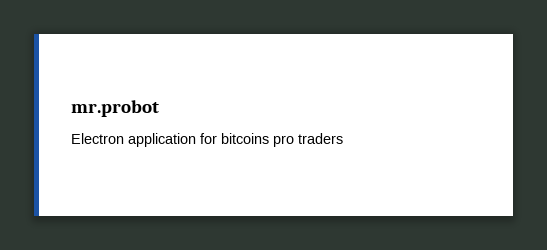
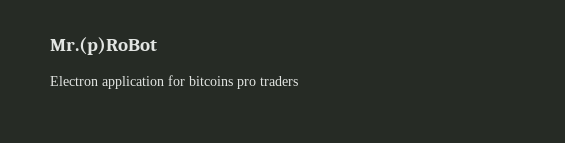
[71,100,159,117] mr.probot -> [50,37,157,55] Mr.(p)RoBot

